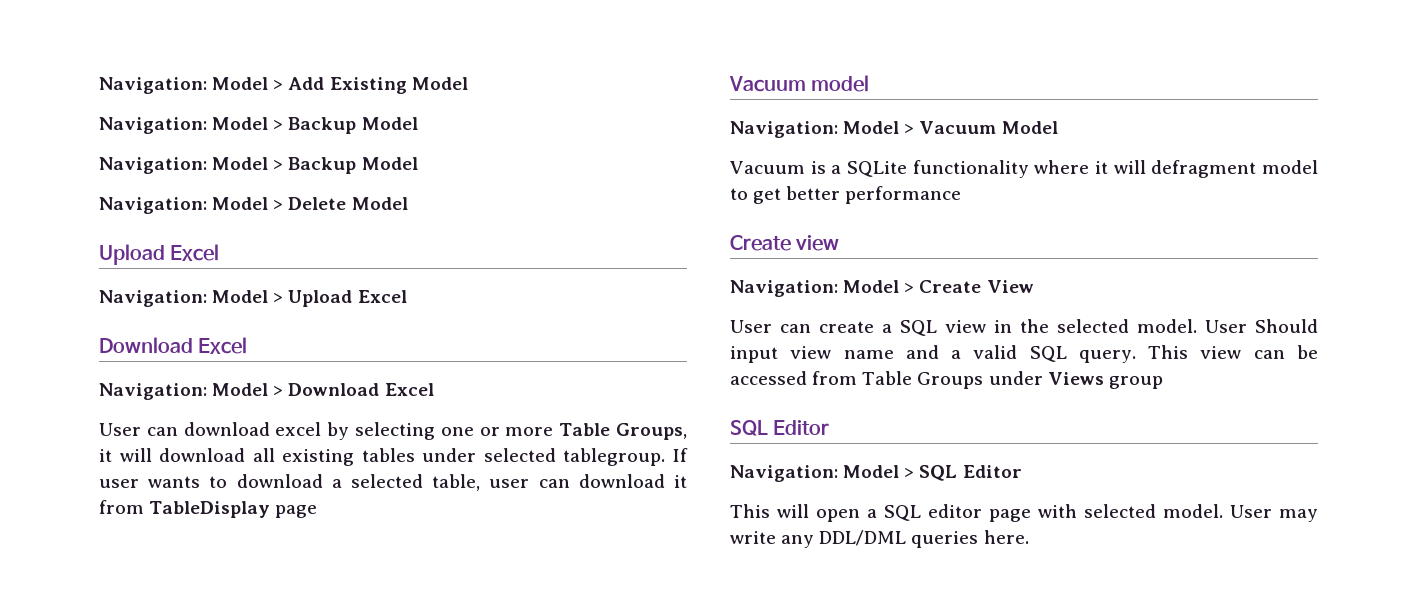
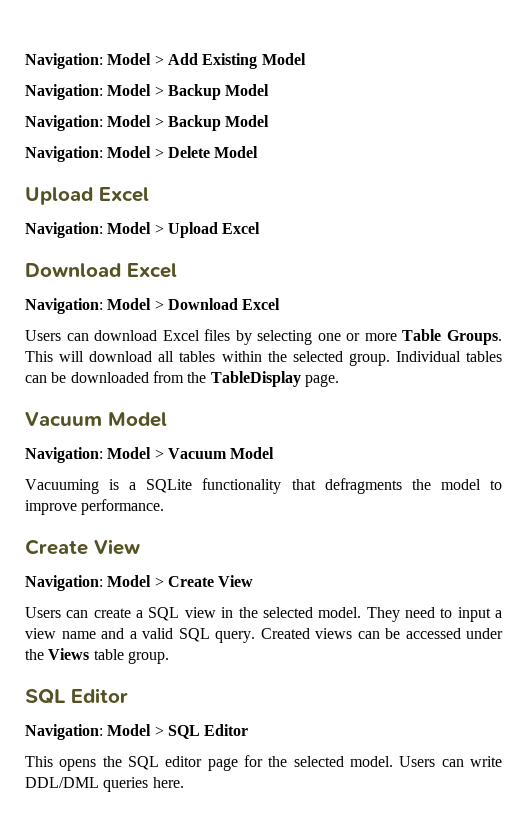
[99,422,322,436] User can download excel -> [25,329,231,341] Users can download Excel files
[616,423,687,440] [99,449,112,462] Groups, it -> [447,330,503,345] [25,351,53,362] Groups. This
[282,448,688,466] [99,474,687,491] [99,500,318,518] [729,75,870,92] existing tables under selected tablegroup. If user wants to download a selected table, user can download it from TableDisplay page // Vacuum model -> [179,351,503,366] [25,371,339,387] [25,412,167,427] tables within the selected group. Individual tables can be downloaded from the TableDisplay page. // Vacuum Model
[730,161,805,174] Vacuum -> [25,479,99,494] Vacuuming
[1034,160,1318,178] [730,186,962,204] [730,235,840,251] where it will defragment model to get better performance // Create view -> [291,478,502,494] [25,499,165,515] [25,539,140,555] that defragments the model to improve performance. // Create View
[730,320,772,333] User -> [25,607,61,618] Users
[1205,319,1318,333] [730,346,778,363] User Should input -> [366,607,502,622] They need to input a
[1148,345,1242,359] This view -> [260,628,352,639] Created views
[812,371,1163,389] from Table Groups under Views group -> [466,628,503,639] [25,648,169,664] under the Views table group.
[777,504,1318,522] [730,531,815,548] will open a SQL editor page with selected model. User may write any -> [59,755,502,771] opens the SQL editor page for the selected model. Users can write

